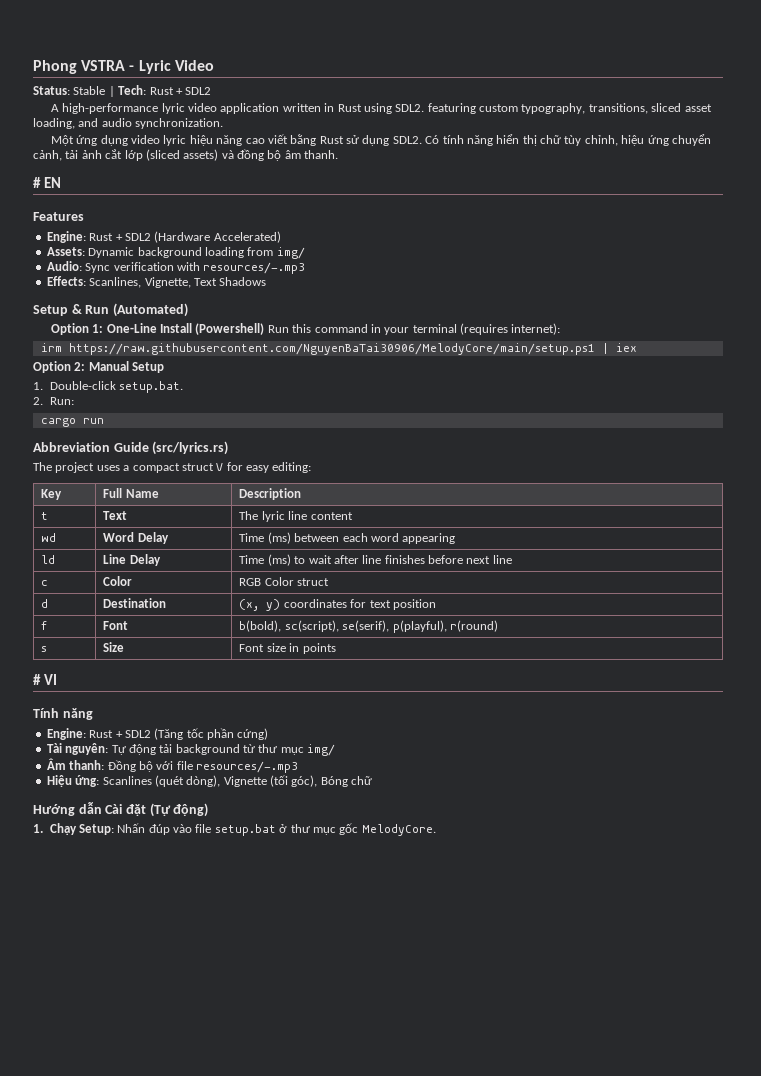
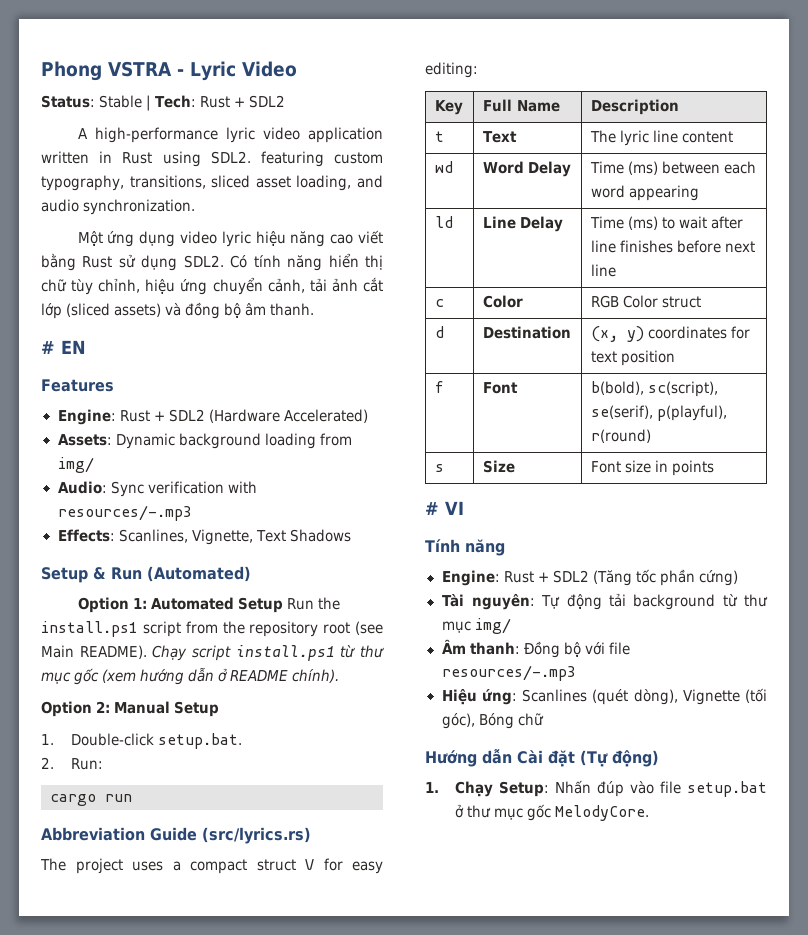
[106,323,561,335] [40,343,637,355] One-Line Install (Powershell) Run this command in your terminal (requires internet): // irm https://raw.githubusercontent.com/NguyenBaTai30906/MelodyCore/main/setup.ps1 | iex -> [150,597,340,613] [41,621,383,637] [41,645,384,661] [41,667,340,685] Automated Setup Run the install.ps1 script from the repository root (see Main README). Chạy script install.ps1 từ thư mục gốc (xem hướng dẫn ở README chính).

